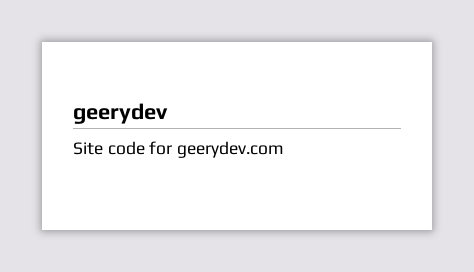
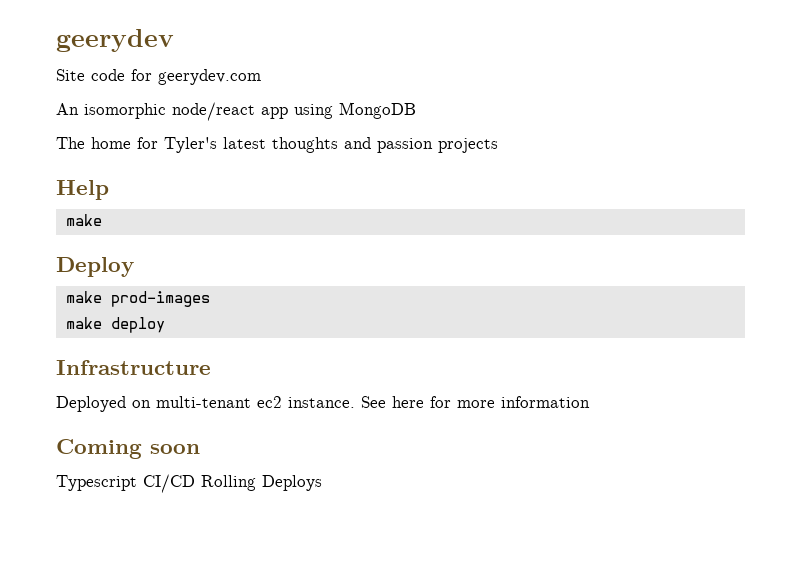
(285, 149) none -> [56,102,416,121] [56,137,498,153] [56,180,109,200] [65,214,102,226] [56,257,134,277] [65,291,210,307] [65,317,165,333] [56,360,211,375] [56,396,590,412] [56,439,200,459] [56,474,322,493] // An isomorphic node/react app using MongoDB // The home for Tyler's latest thoughts and passion projects // Help // make // Deploy // make prod-images // make deploy // Infrastructure // Deployed on multi-tenant ec2 instance. See here for more information // Coming soon // Typescript CI/CD Rolling Deploys

